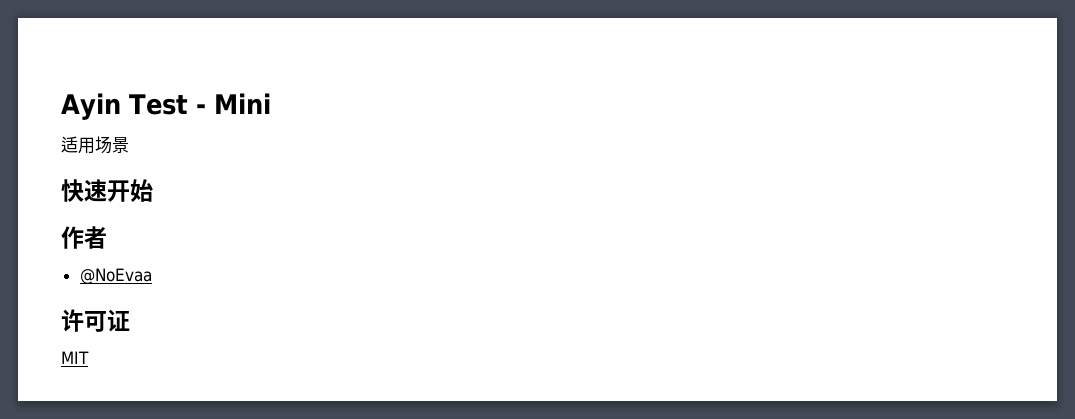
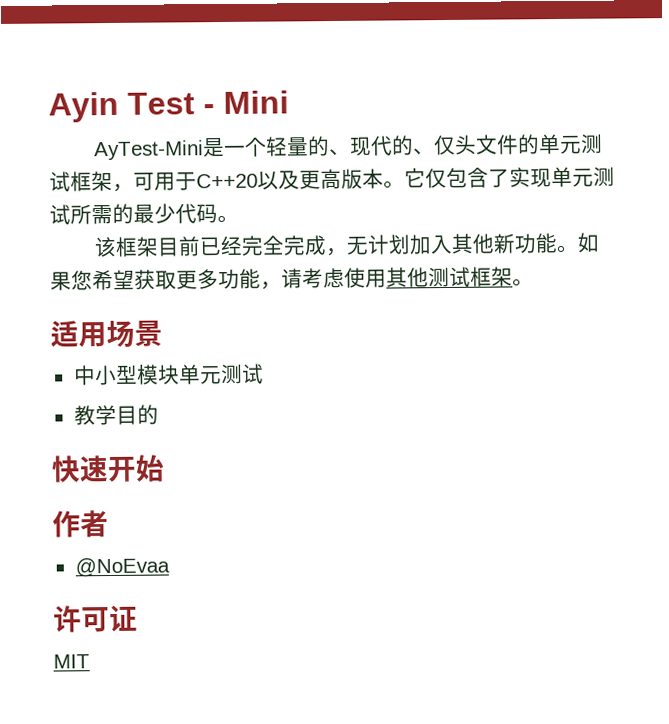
[61,136,129,154] 适用场景 -> [93,133,603,161] [49,166,615,192] [49,203,239,225] [93,232,600,258] [50,266,534,291] [50,319,163,348] [73,363,264,386] [73,404,159,426] AyTest-Mini是一个轻量的、现代的、仅头文件的单元测试框架，可用于C++20以及更高版本。它仅包含了实现单元测试所需的最少代码。 // 该框架目前已经完全完成，无计划加入其他新功能。如果您希望获取更多功能，请考虑使用其他测试框架。 // 适用场景 // 中小型模块单元测试 // 教学目的

